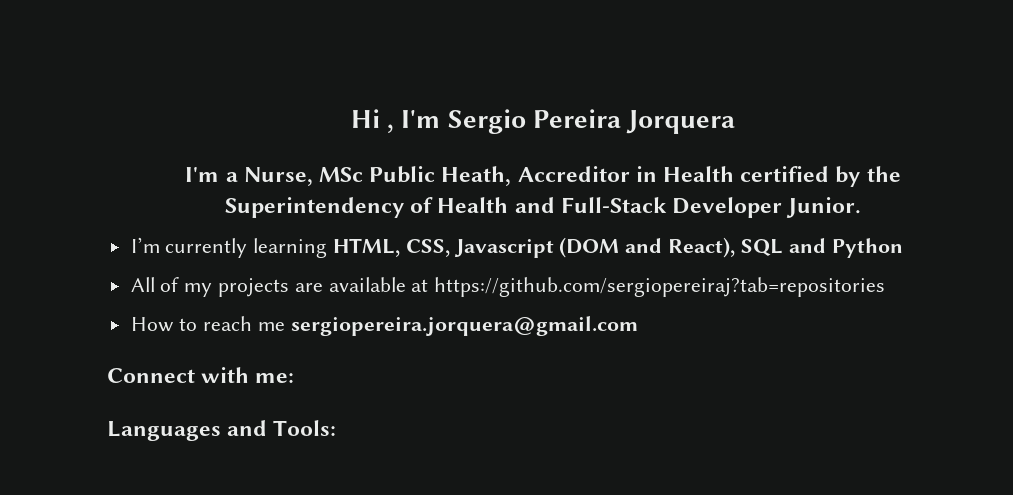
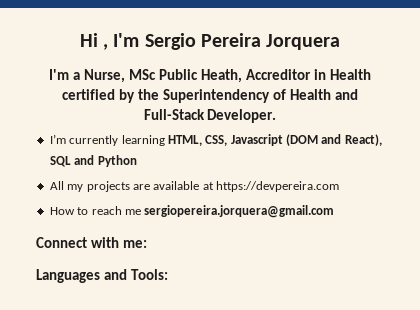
[671,197,862,218] Developer Junior. -> [207,109,277,123] Developer.
[160,277,180,292] of -> (64, 185) none
[434,277,886,297] https://github.com/sergiopereiraj?tab=repositories -> [216,181,339,192] https://devpereira.com

